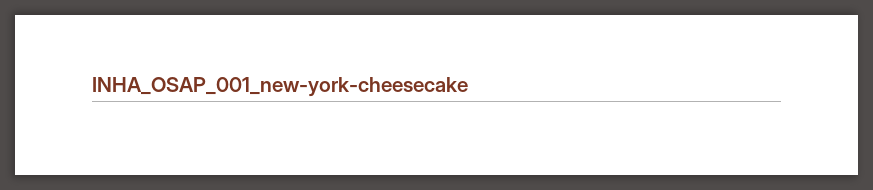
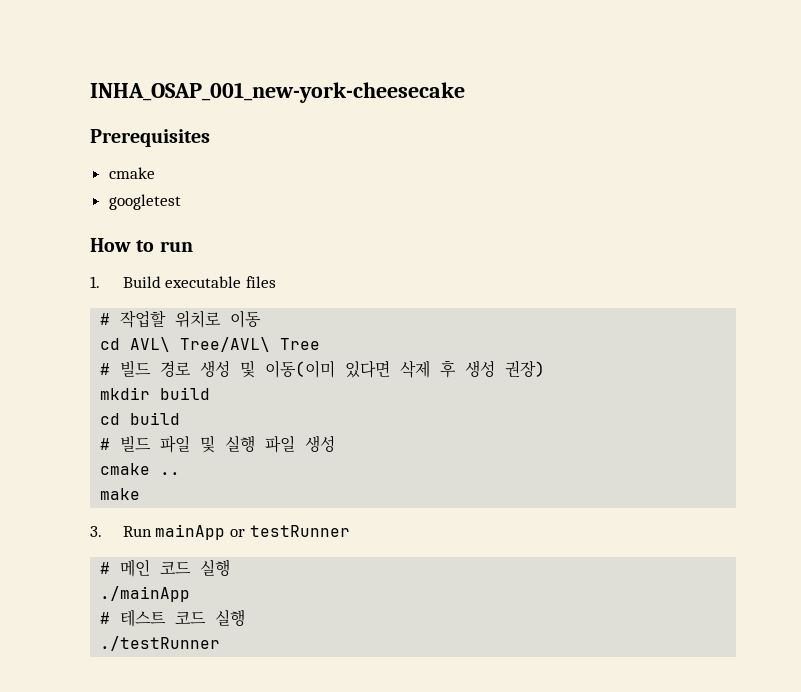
(468, 87) none -> [90,129,210,147] [108,167,155,179] [108,194,181,210] [90,238,193,252] [90,276,276,288] [100,310,262,328] [100,337,321,352] [100,360,546,378] [100,387,211,400] [100,412,181,425] [100,435,336,453] [100,463,181,475] [100,488,141,500] [90,524,350,540] [100,559,231,577] [100,586,191,602] [100,609,246,627] [100,636,221,651] // Prerequisites // cmake // googletest // How to run // 1. Build executable files // # 작업할 위치로 이동 // cd AVL\ Tree/AVL\ Tree // # 빌드 경로 생성 및 이동(이미 있다면 삭제 후 생성 권장) // mkdir build // cd build // # 빌드 파일 및 실행 파일 생성 // cmake .. // make // 3. Run mainApp or testRunner // # 메인 코드 실행 // ./mainApp // # 테스트 코드 실행 // ./testRunner

